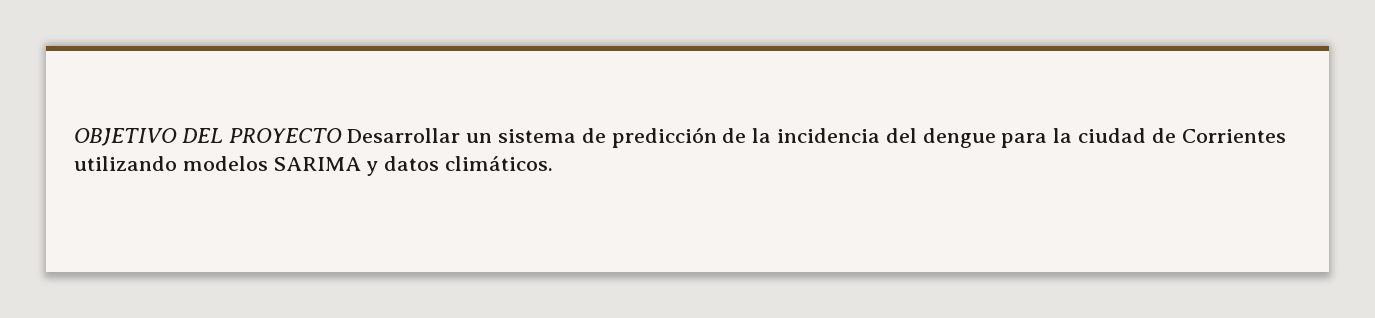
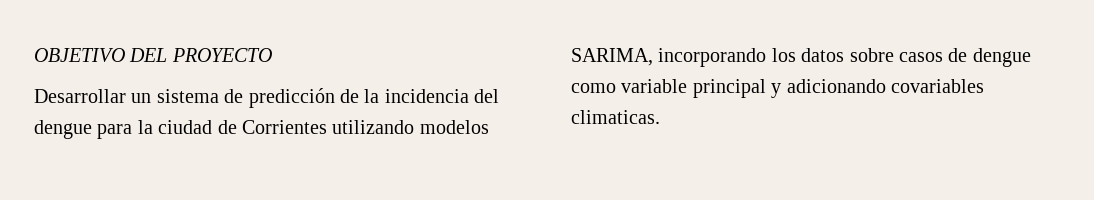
(342, 135) none -> (272, 55) //
[273,156,554,176] SARIMA y datos climáticos. -> [571,48,1031,67] [571,79,984,98] [571,110,660,124] SARIMA, incorporando los datos sobre casos de dengue como variable principal y adicionando covariables climaticas.

